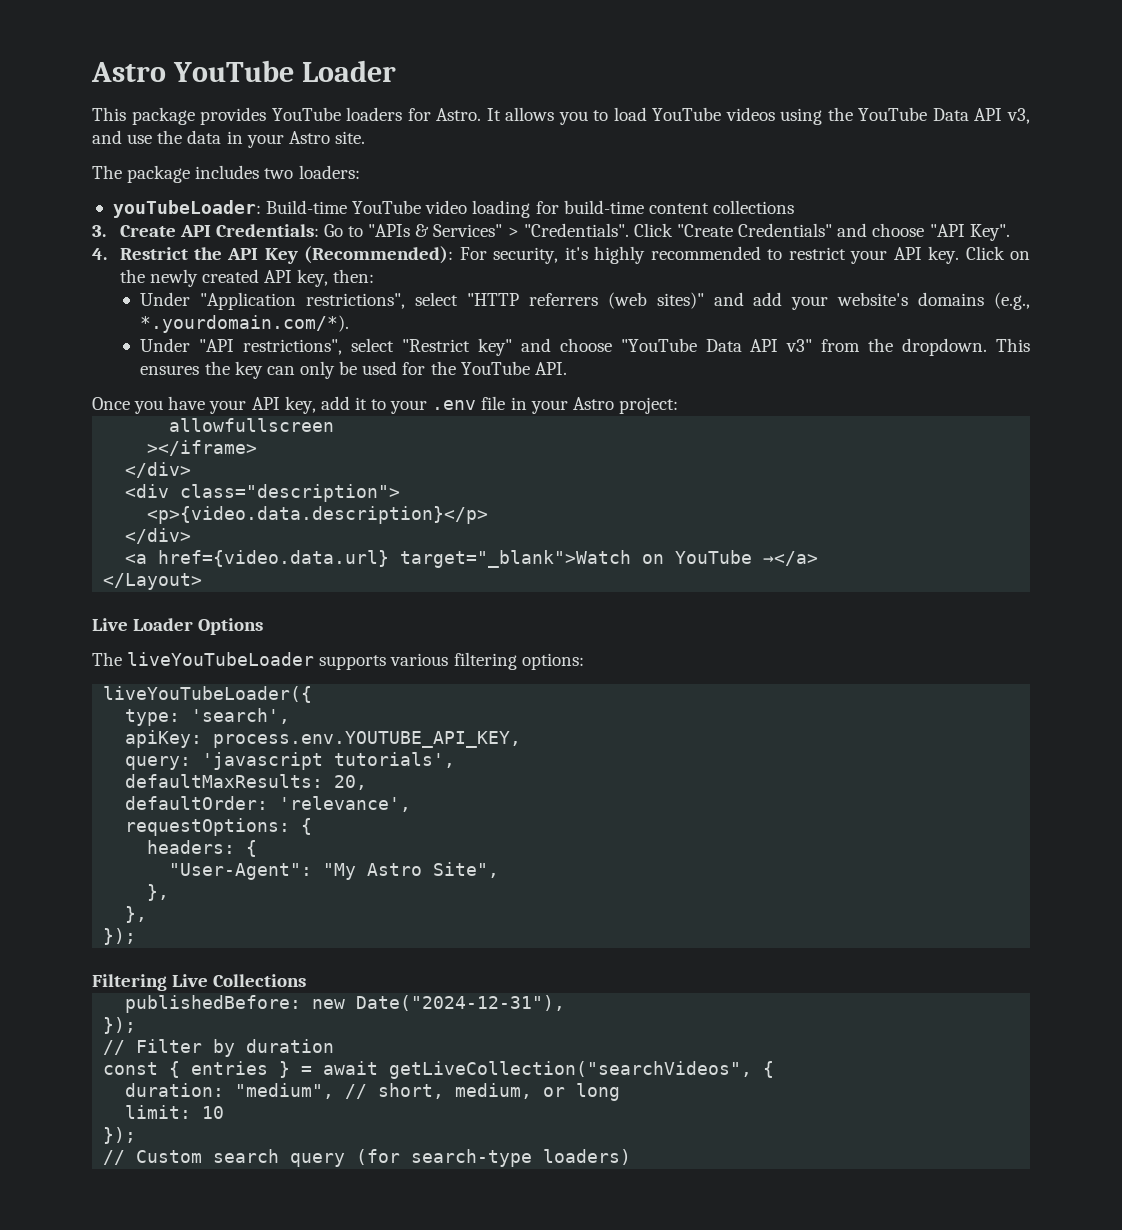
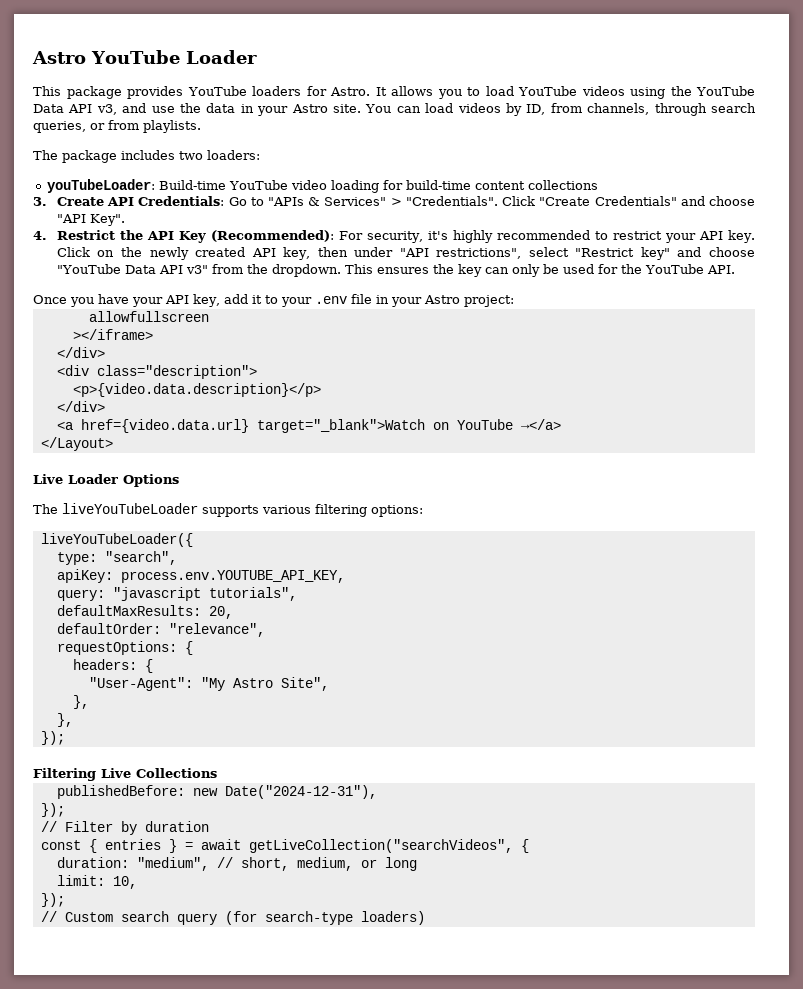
(365, 137) none -> [365,103,757,116] [33,120,201,133] You can load videos by ID, from channels, through search queries, or from playlists.
[333,269,375,283] [140,292,1031,310] [140,315,350,333] [140,338,191,352] then: // Under "Application restrictions", select "HTTP referrers (web sites)" and add your website's domains (e.g., *.yourdomain.com/*). // Under -> [317,247,394,257] then under
[191,708,291,724] 'search', -> [104,551,177,565] "search",
[202,752,456,770] 'javascript tutorials', -> [112,587,297,601] "javascript tutorials",
[279,796,412,812] 'relevance', -> [168,623,265,637] "relevance",
[202,1106,225,1119] 10 -> [112,876,137,889] 10,

